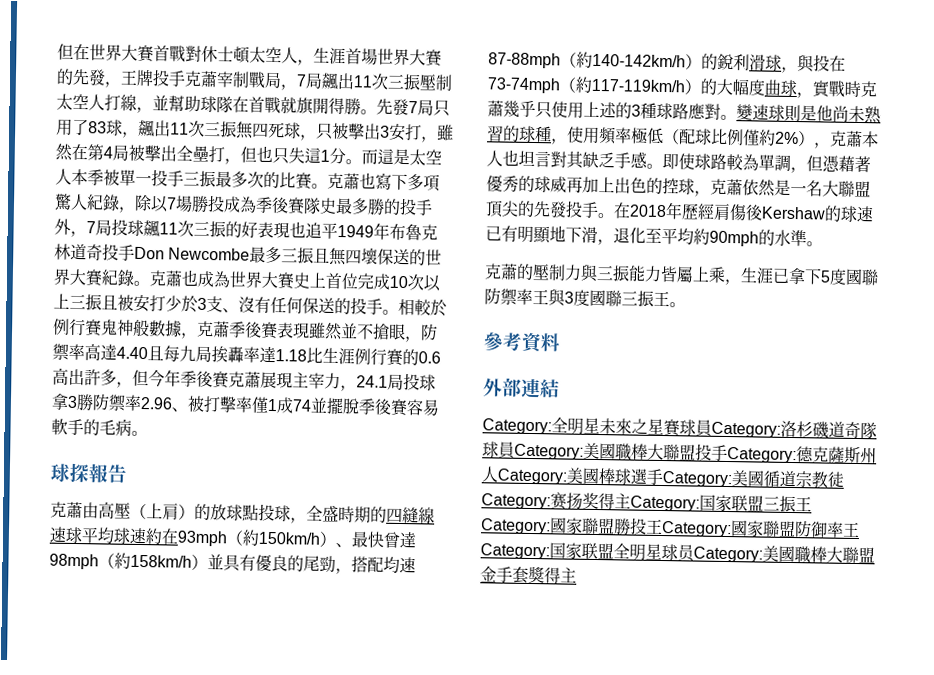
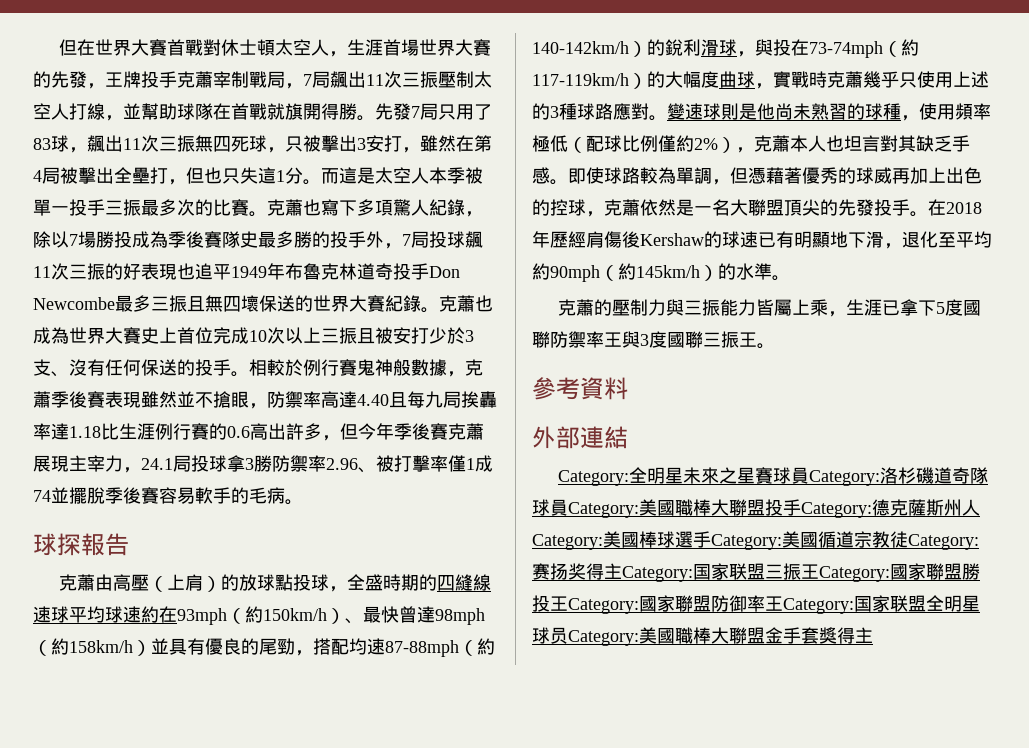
(759, 238) none -> [600,263,718,281] （約145km/h）

